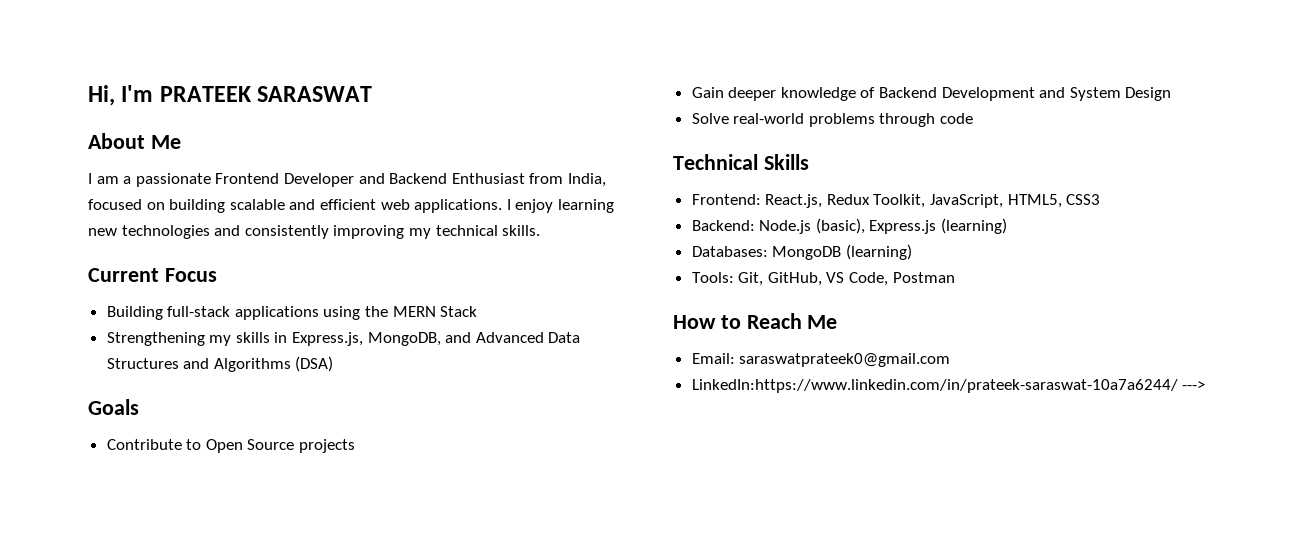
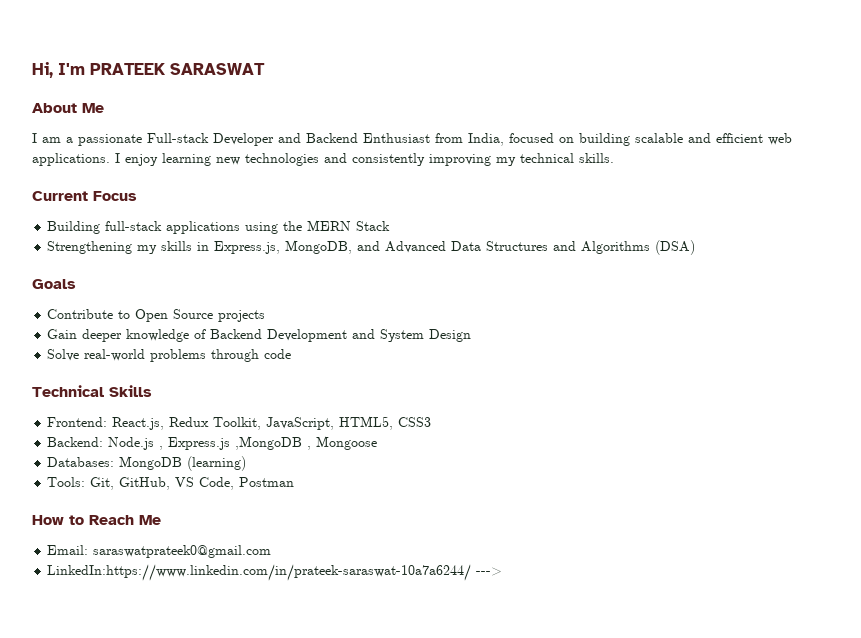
[215,173,280,184] Frontend -> [147,133,209,143] Full-stack
[815,218,1008,234] (basic), Express.js (learning) -> [159,436,378,450] , Express.js ,MongoDB , Mongoose

